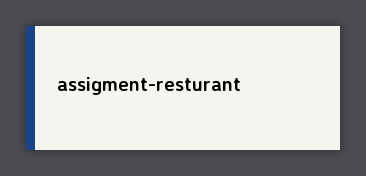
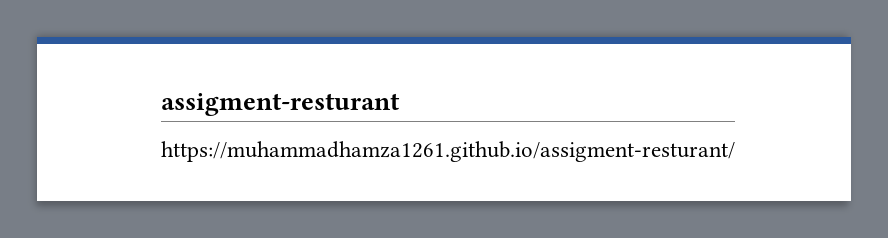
(241, 86) none -> [161,141,735,162] // https://muhammadhamza1261.github.io/assigment-resturant/

